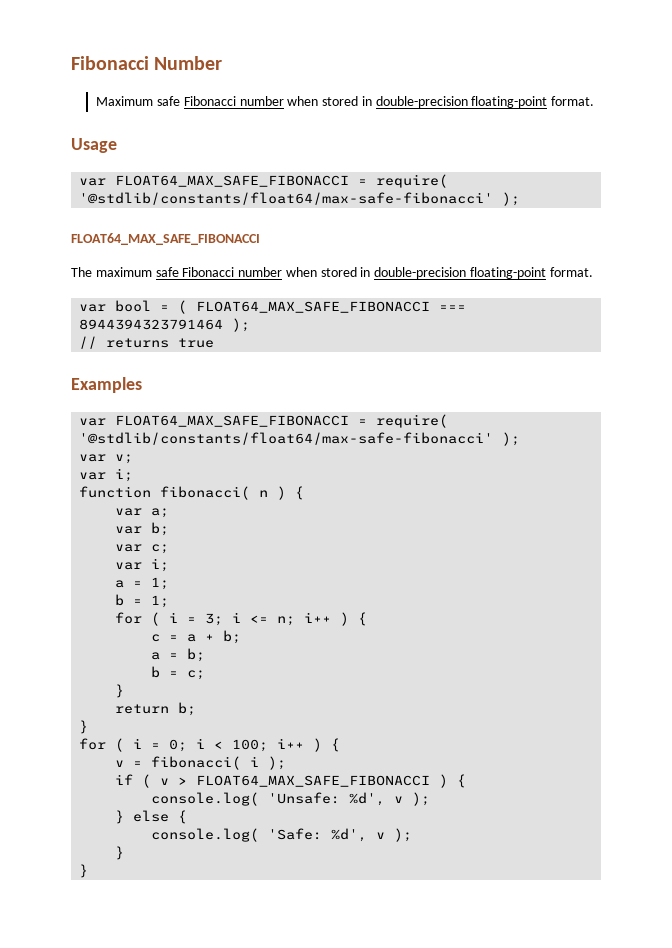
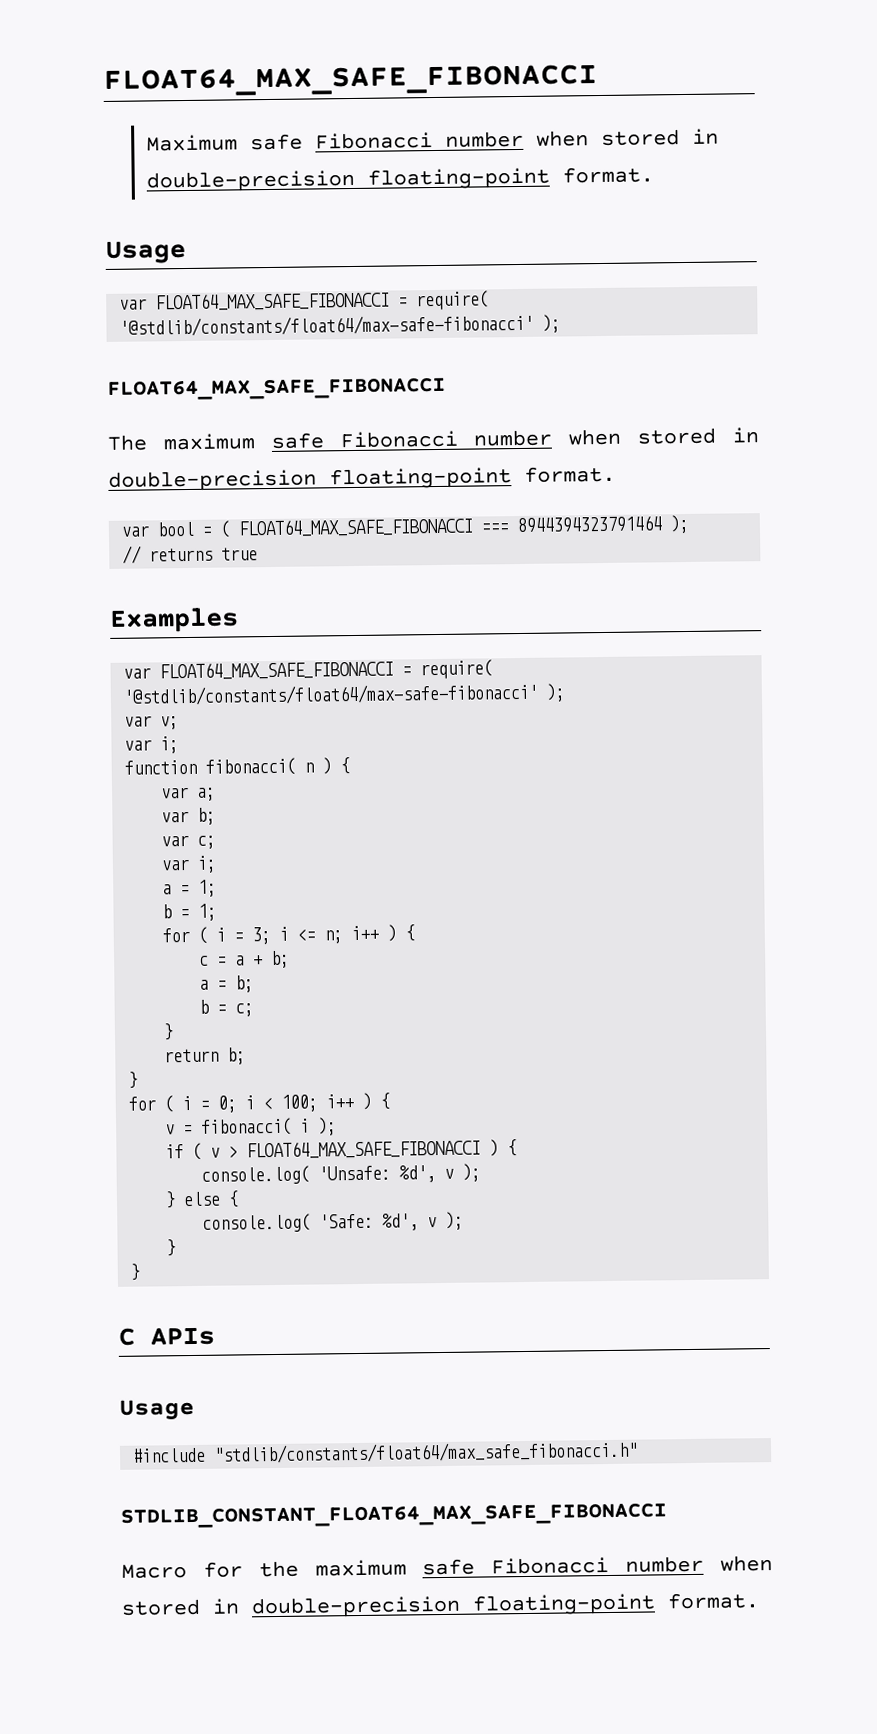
[71,56,223,70] Fibonacci Number -> [103,64,598,97] FLOAT64_MAX_SAFE_FIBONACCI
(89, 871) none -> [118,1326,215,1346] [119,1398,195,1420] [132,1440,639,1464] [120,1503,667,1529] [121,1555,773,1579] [121,1592,759,1619] // C APIs // Usage // #include "stdlib/constants/float64/max_safe_fibonacci.h" // STDLIB_CONSTANT_FLOAT64_MAX_SAFE_FIBONACCI // Macro for the maximum safe Fibonacci number when stored in double-precision floating-point format.

